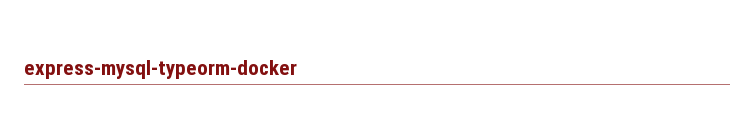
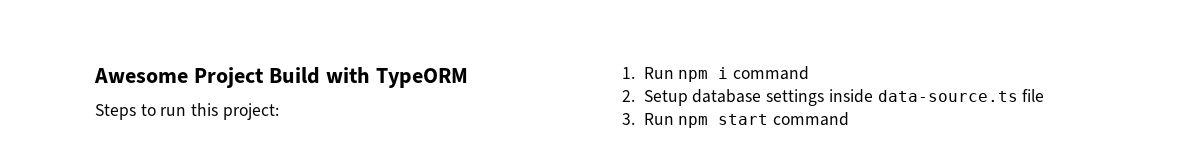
[24,60,297,79] express-mysql-typeorm-docker -> [94,67,468,88] [95,103,279,120] [622,66,810,82] [622,89,1045,106] [622,112,850,128] Awesome Project Build with TypeORM // Steps to run this project: // 1. Run npm i command // 2. Setup database settings inside data-source.ts file // 3. Run npm start command

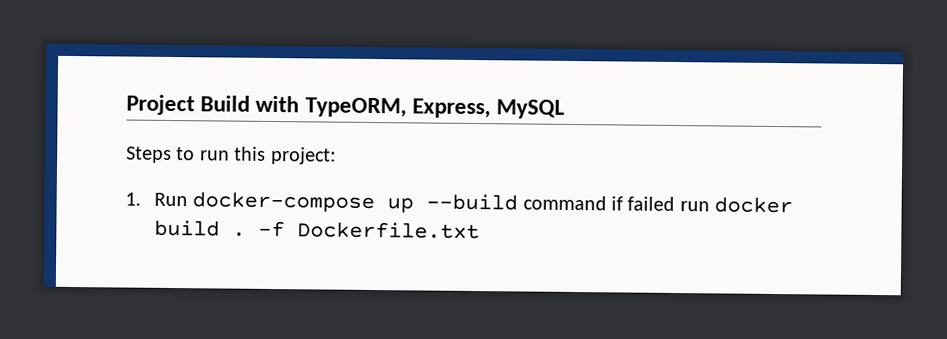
[94,68,188,83] Awesome -> (126, 105) none
[375,68,468,88] TypeORM -> [304,97,566,119] TypeORM, Express, MySQL
[678,66,810,82] [622,89,1045,106] [622,112,850,128] npm i command // 2. Setup database settings inside data-source.ts file // 3. Run npm start command -> [192,191,794,214] [153,219,480,240] docker-compose up --build command if failed run docker build . -f Dockerfile.txt

